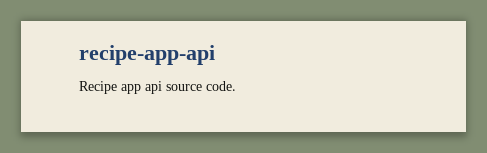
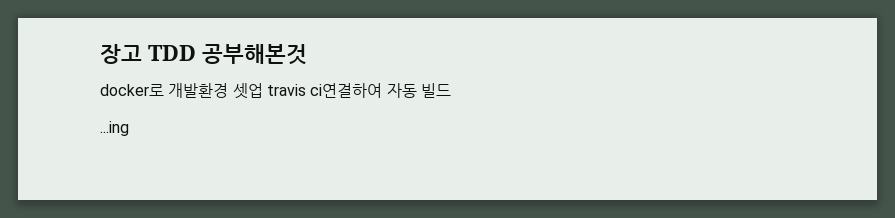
[79,45,215,65] [79,81,236,94] recipe-app-api // Recipe app api source code. -> [100,44,307,65] [100,83,451,99] [100,121,129,136] 장고 TDD 공부해본것 // docker로 개발환경 셋업 travis ci연결하여 자동 빌드 // ...ing

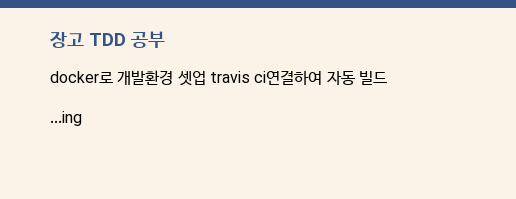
[202,44,307,65] 공부해본것 -> [131,31,165,48] 공부

